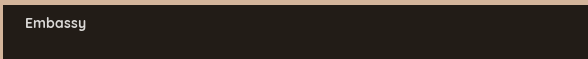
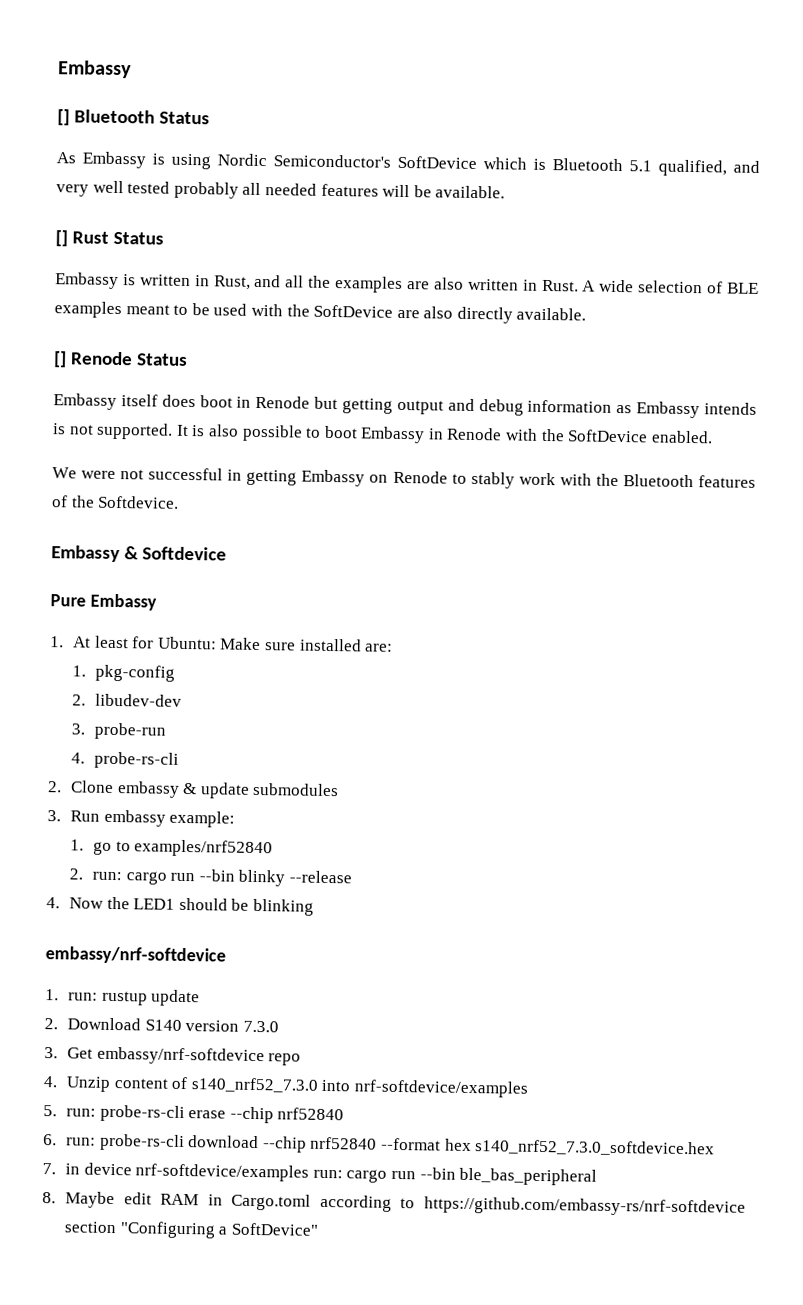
[25,17,86,31] Embassy -> [57,60,132,79] [57,109,210,126] [56,151,760,177] [56,180,506,199] [55,230,164,247] [55,272,760,294] [54,301,587,324] [53,351,188,368] [53,393,757,419] [53,422,713,444] [52,467,757,489] [51,495,180,509] [51,545,227,563] [50,593,157,611] [50,635,394,652] [72,664,176,682] [72,693,183,707] [71,722,167,740] [71,751,180,769] [48,780,340,799] [47,809,236,828] [70,839,274,858] [69,868,353,887] [46,896,314,916] [45,946,226,965] [45,989,201,1007] [44,1017,279,1033] [44,1046,302,1066] [43,1076,529,1098] [43,1104,345,1124] [43,1133,716,1157] [42,1162,598,1186] [42,1191,747,1217] [64,1221,319,1239] Embassy // [] Bluetooth Status // As Embassy is using Nordic Semiconductor's SoftDevice which is Bluetooth 5.1 qualified, and very well tested probably all needed features will be available. // [] Rust Status // Embassy is written in Rust, and all the examples are also written in Rust. A wide selection of BLE examples meant to be used with the SoftDevice are also directly available. // [] Renode Status // Embassy itself does boot in Renode but getting output and debug information as Embassy intends is not supported. It is also possible to boot Embassy in Renode with the SoftDevice enabled. // We were not successful in getting Embassy on Renode to stably work with the Bluetooth features of the Softdevice. // Embassy & Softdevice // Pure Embassy // 1. At least for Ubuntu: Make sure installed are: // 1. pkg-config // 2. libudev-dev // 3. probe-run // 4. probe-rs-cli // 2. Clone embassy & update submodules // 3. Run embassy example: // 1. go to examples/nrf52840 // 2. run: cargo run --bin blinky --release // 4. Now the LED1 should be blinking // embassy/nrf-softdevice // 1. run: rustup update // 2. Download S140 version 7.3.0 // 3. Get embassy/nrf-softdevice repo // 4. Unzip content of s140_nrf52_7.3.0 into nrf-softdevice/examples // 5. run: probe-rs-cli erase --chip nrf52840 // 6. run: probe-rs-cli download --chip nrf52840 --format hex s140_nrf52_7.3.0_softdevice.hex // 7. in device nrf-softdevice/examples run: cargo run --bin ble_bas_peripheral // 8. Maybe edit RAM in Cargo.toml according to https://github.com/embassy-rs/nrf-softdevice section "Configuring a SoftDevice"

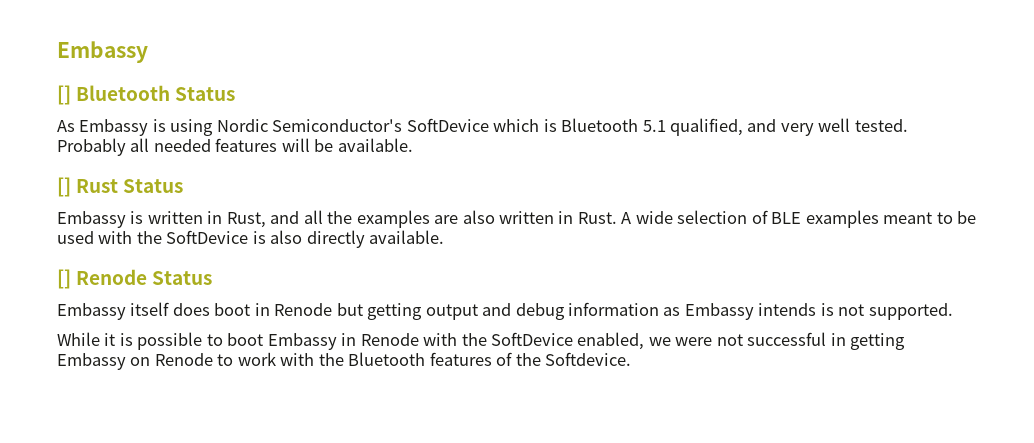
[127,181,239,199] tested probably -> [854,119,908,132] [57,138,126,156] tested. Probably
[396,309,420,319] are -> [252,231,266,244] is
[176,424,239,437] It is also -> [57,332,133,346] // While it is
[650,430,713,444] [52,467,77,479] enabled. // We -> [577,332,671,350] enabled, we
[470,471,515,489] stably -> (234, 360) none
[51,545,227,563] [50,593,157,611] [50,635,394,652] [72,664,176,682] [72,693,183,707] [71,722,167,740] [71,751,180,769] [48,780,340,799] [47,809,236,828] [70,839,274,858] [69,868,353,887] [46,896,314,916] [45,946,226,965] [45,989,201,1007] [44,1017,279,1033] [44,1046,302,1066] [43,1076,529,1098] [43,1104,345,1124] [43,1133,716,1157] [42,1162,598,1186] [42,1191,747,1217] [64,1221,319,1239] // Embassy & Softdevice // Pure Embassy // 1. At least for Ubuntu: Make sure installed are: // 1. pkg-config // 2. libudev-dev // 3. probe-run // 4. probe-rs-cli // 2. Clone embassy & update submodules // 3. Run embassy example: // 1. go to examples/nrf52840 // 2. run: cargo run --bin blinky --release // 4. Now the LED1 should be blinking // embassy/nrf-softdevice // 1. run: rustup update // 2. Download S140 version 7.3.0 // 3. Get embassy/nrf-softdevice repo // 4. Unzip content of s140_nrf52_7.3.0 into nrf-softdevice/examples // 5. run: probe-rs-cli erase --chip nrf52840 // 6. run: probe-rs-cli download --chip nrf52840 --format hex s140_nrf52_7.3.0_softdevice.hex // 7. in device nrf-softdevice/examples run: cargo run --bin ble_bas_peripheral // 8. Maybe edit RAM in Cargo.toml according to https://github.com/embassy-rs/nrf-softdevice section "Configuring a SoftDevice" -> (632, 359) none

